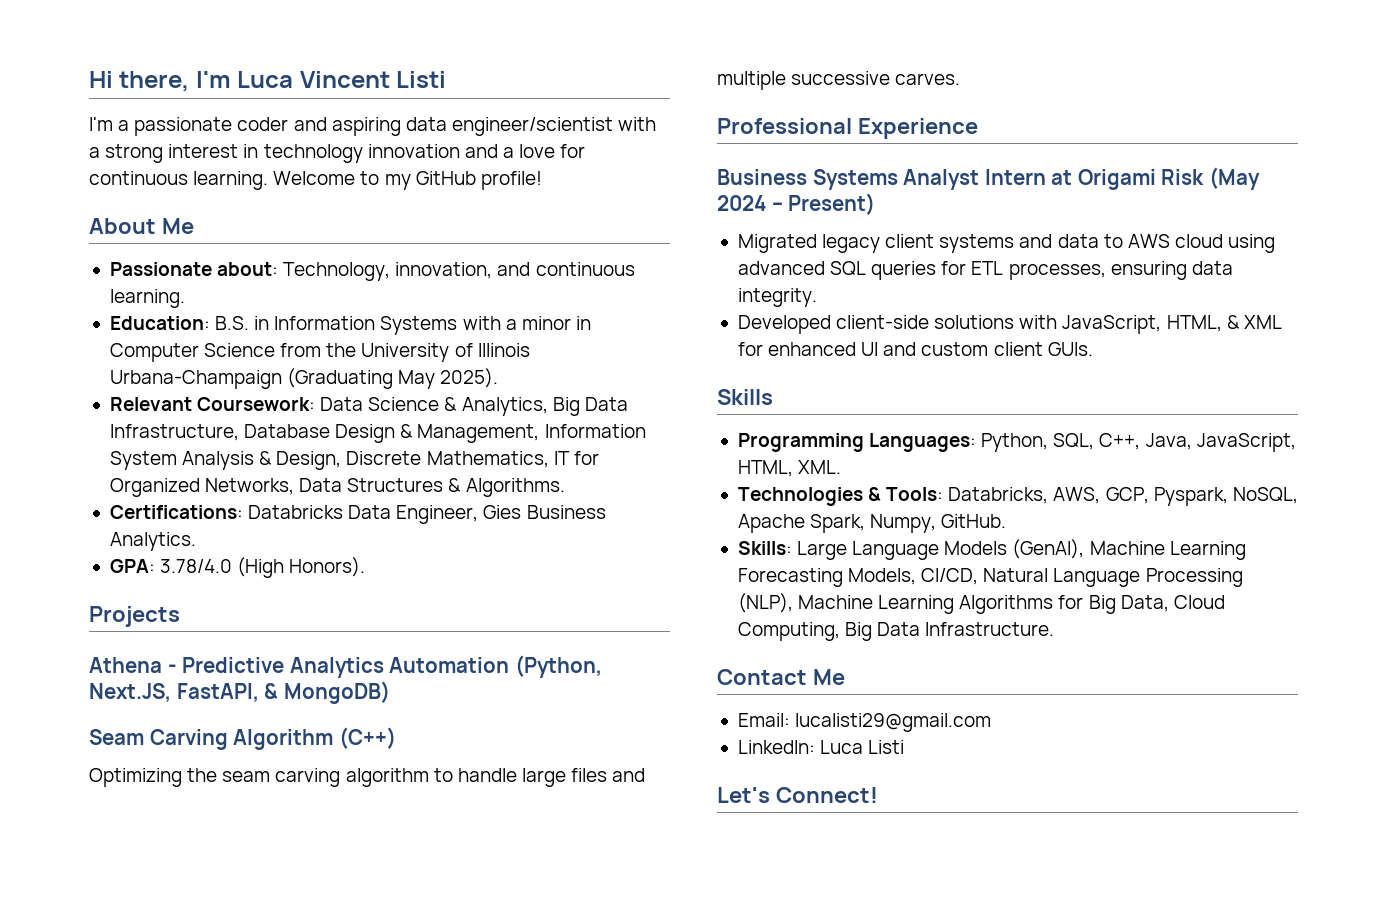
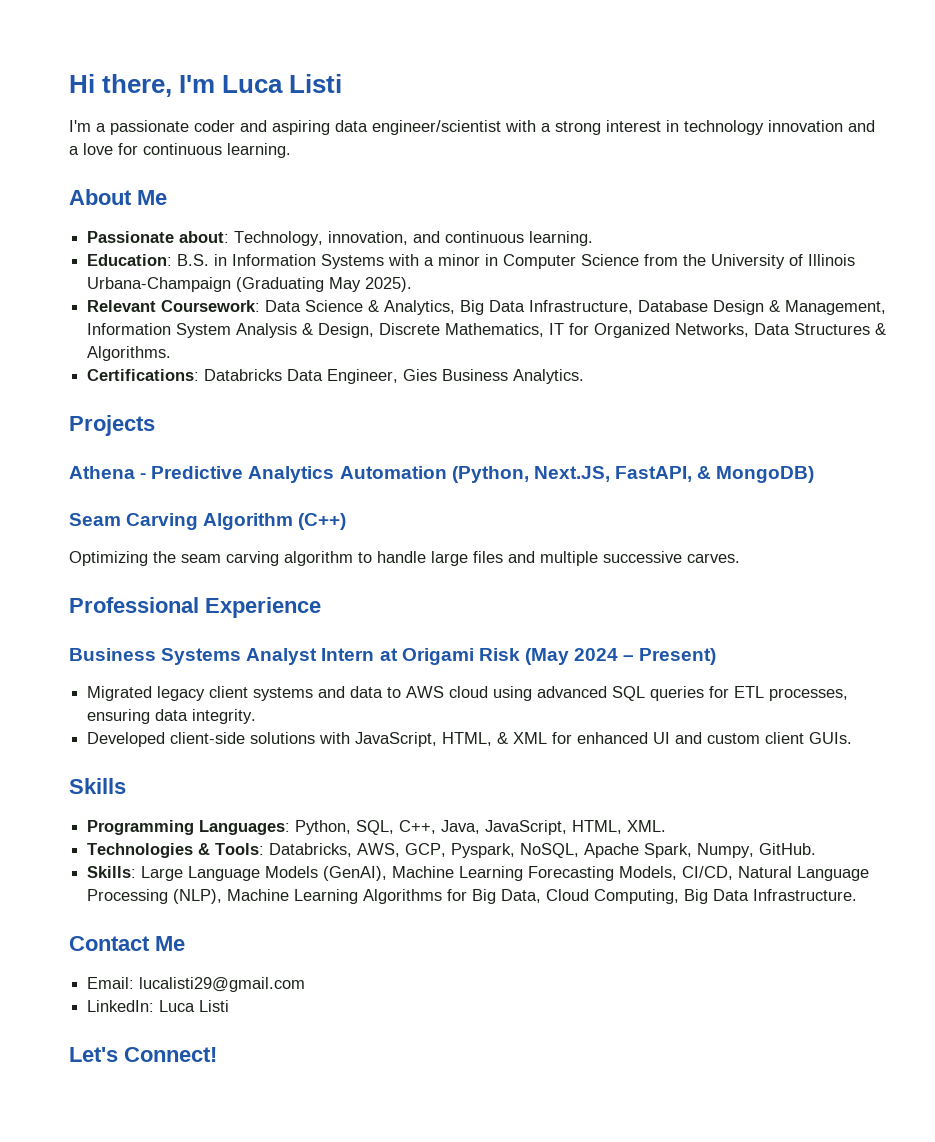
[299,71,390,88] Vincent -> (284, 84) none
[273,171,542,190] Welcome to my GitHub profile! -> (291, 150) none
[109,557,366,578] // GPA: 3.78/4.0 (High Honors). -> (585, 376) none

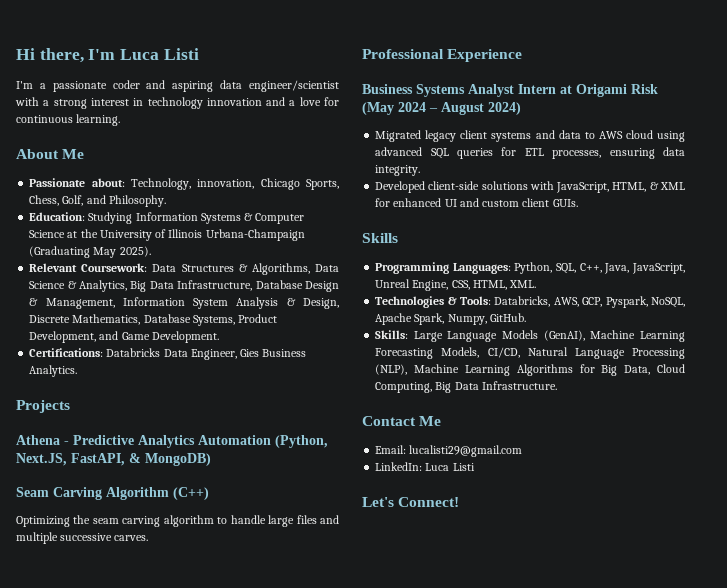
[413,231,594,246] [87,254,499,269] and continuous learning. // Education: B.S. in Information Systems with a minor in -> [260,178,340,190] [29,195,166,207] [29,212,254,224] Chicago Sports, Chess, Golf, and Philosophy. // Education: Studying Information Systems &
[644,254,679,266] from -> [67,231,78,238] at
(302, 306) none -> [181,263,339,275] Structures & Algorithms, Data
[549,323,887,338] [87,346,172,361] IT for Organized Networks, Data Structures & Algorithms. -> [143,314,278,326] [29,331,219,343] Database Systems, Product Development, and Game Development.
[639,648,717,665] Present) -> [441,102,521,115] August 2024)
(568, 827) none -> [375,279,470,291] Unreal Engine, CSS,

